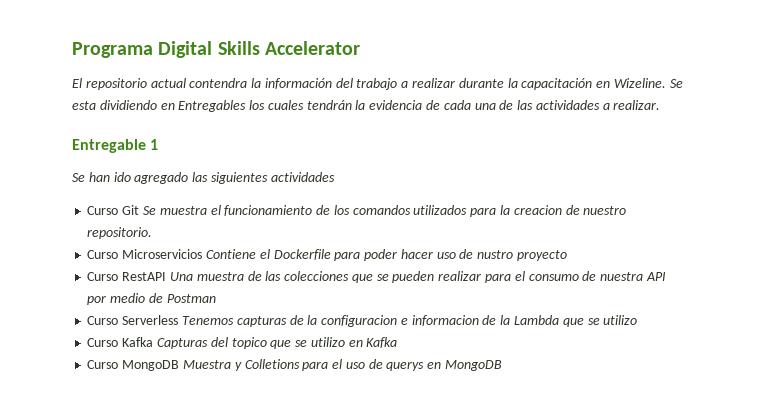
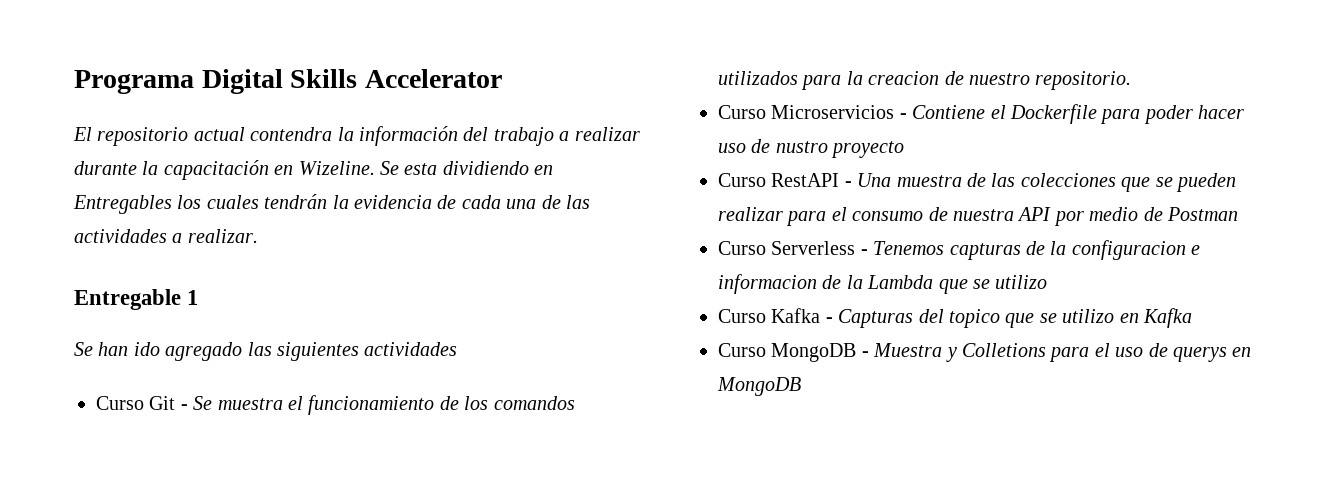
(140, 210) none -> [180,404,188,410] -
(203, 254) none -> [899,113,907,119] -
(167, 276) none -> [844,181,852,187] -
(179, 320) none -> [860,249,868,255] -
(154, 342) none -> [825,317,833,323] -
(180, 365) none -> [861,351,869,357] -

